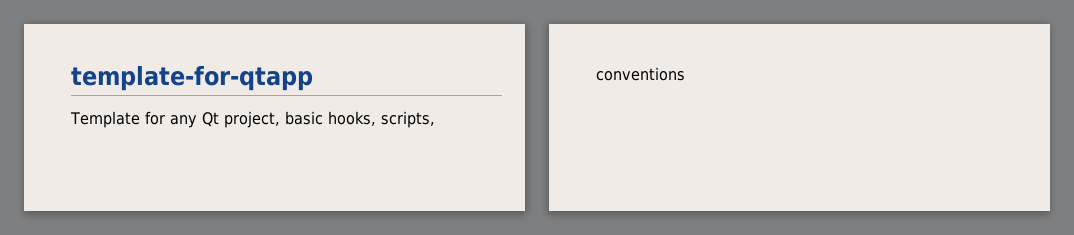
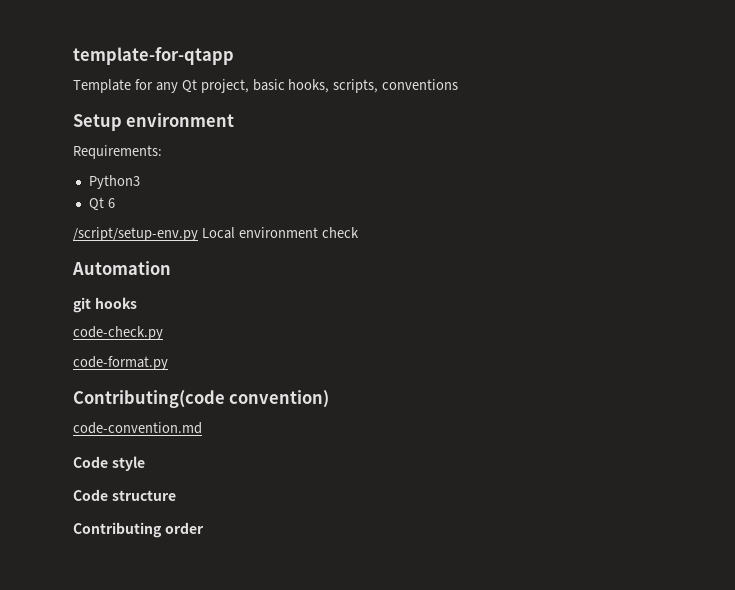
(685, 74) none -> [73,113,235,131] [73,145,162,159] [88,175,140,189] [88,197,115,211] [73,227,359,241] [72,261,171,275] [73,297,137,313] [73,326,163,340] [73,356,168,370] [73,390,330,408] [73,422,202,434] [73,456,145,471] [73,489,176,501] [73,522,204,538] // Setup environment // Requirements: // Python3 // Qt 6 // /script/setup-env.py Local environment check // Automation // git hooks // code-check.py // code-format.py // Contributing(code convention) // code-convention.md // Code style // Code structure // Contributing order

